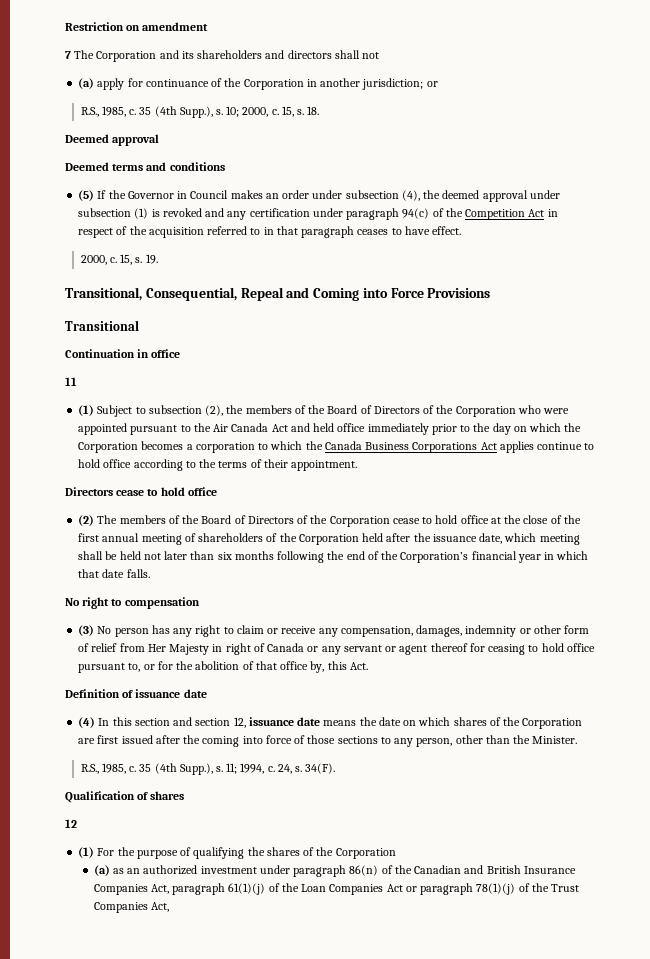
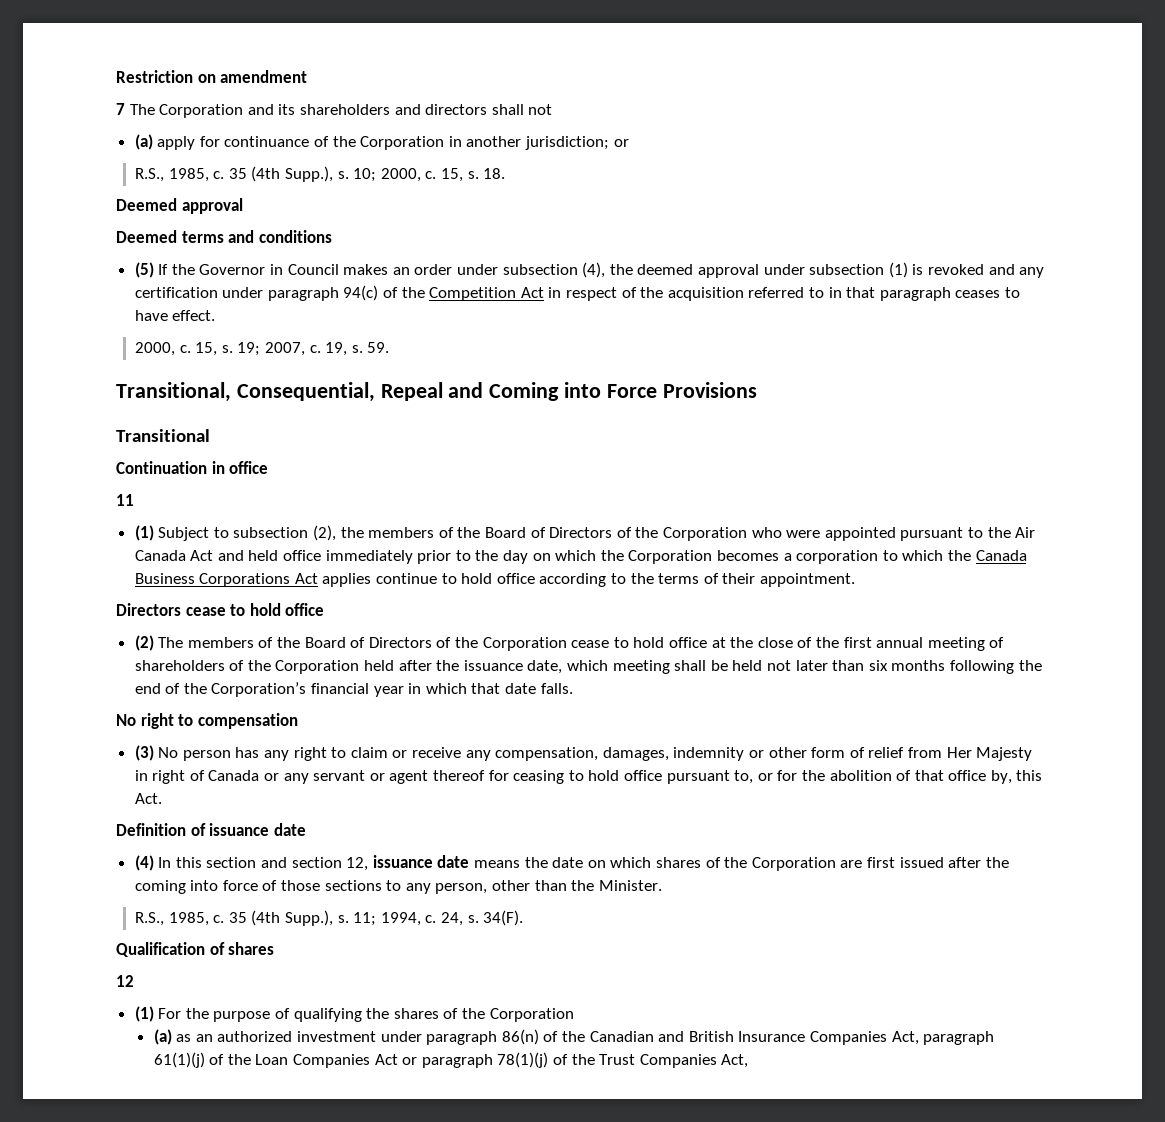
[145,254,158,264] 19. -> [237,342,390,356] 19; 2007, c. 19, s. 59.

